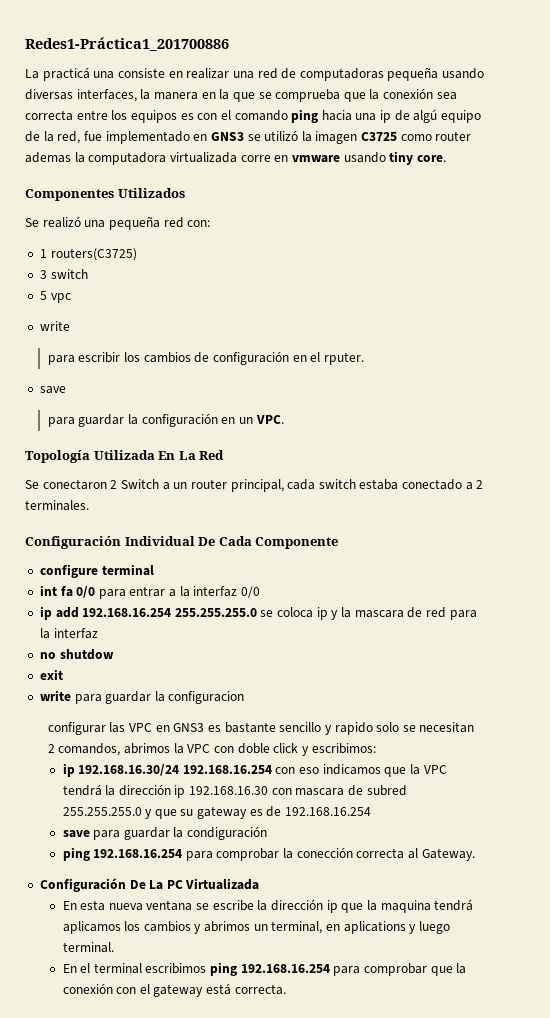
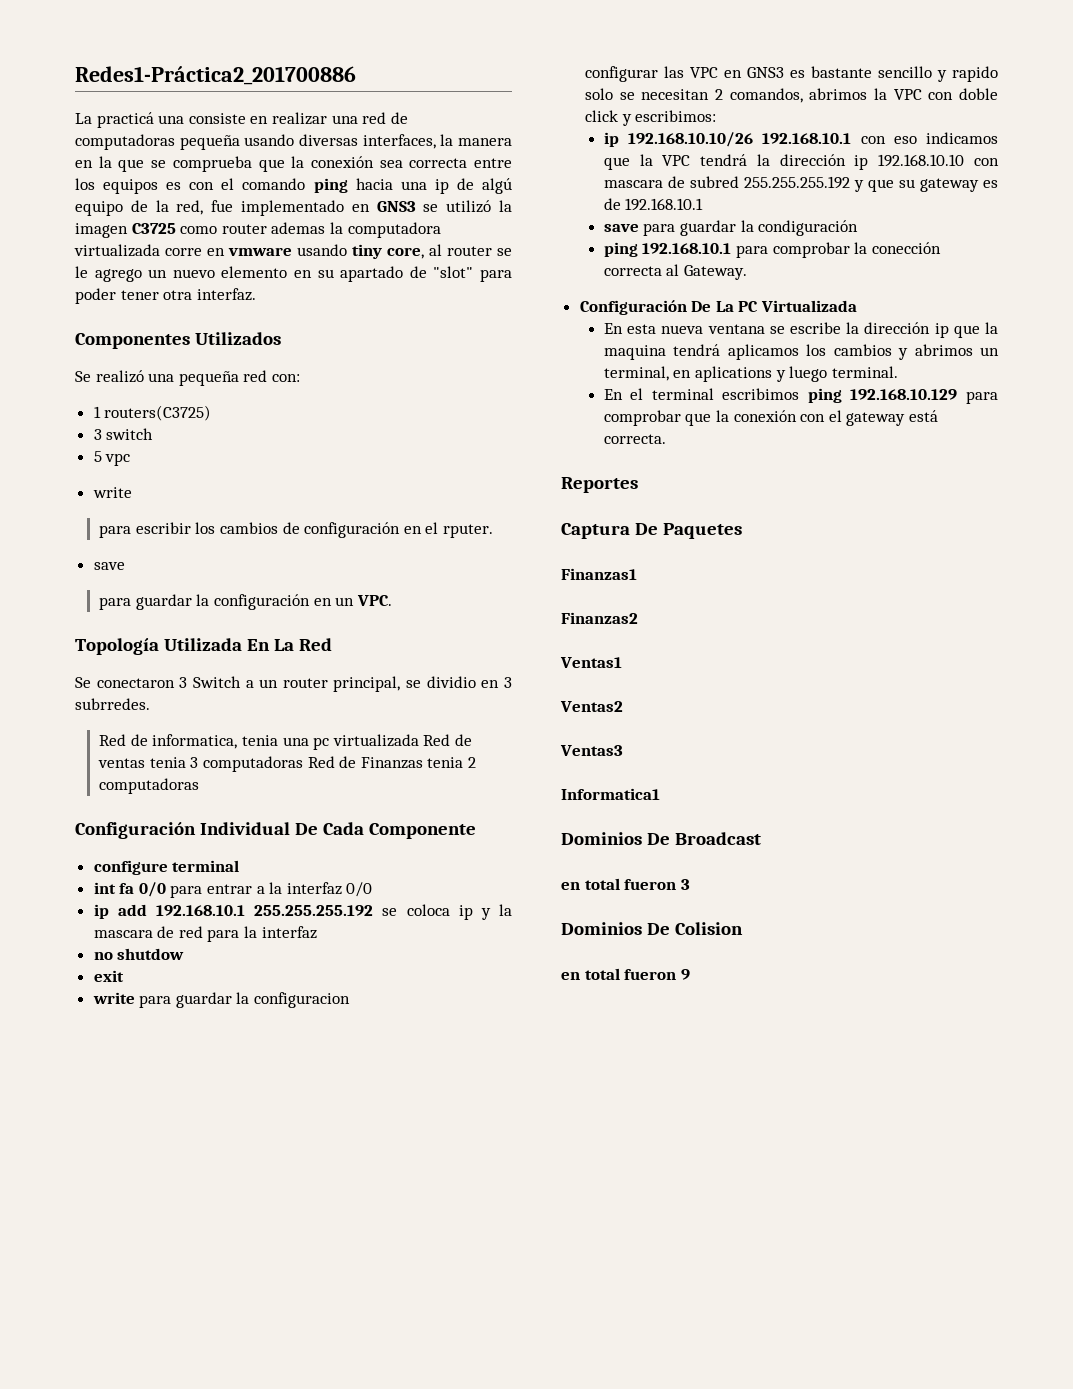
[25,37,229,51] Redes1-Práctica1_201700886 -> [75,66,356,85] Redes1-Práctica2_201700886
[416,155,446,162] core. -> [387,244,512,259] [75,266,512,282] [75,288,256,304] core, al router se le agrego un nuevo elemento en su apartado de "slot" para poder tener otra interfaz.
[110,480,118,489] 2 -> [179,677,188,688] 3
[287,479,484,490] [25,500,89,511] cada switch estaba conectado a 2 terminales. -> [406,676,512,688] [75,698,150,710] [99,734,472,750] [98,756,476,772] [99,778,200,794] se dividio en 3 subrredes. // Red de informatica, tenia una pc virtualizada Red de ventas tenia 3 computadoras Red de Finanzas tenia 2 computadoras
[82,608,257,617] 192.168.16.254 255.255.255.0 -> [156,905,374,916] 192.168.10.1 255.255.255.192
[78,764,272,776] 192.168.16.30/24 192.168.16.254 -> [628,132,852,147] 192.168.10.10/26 192.168.10.1
[189,786,269,795] 192.168.16.30 -> [878,154,965,167] 192.168.10.10
[62,807,142,816] 255.255.255.0 -> [743,176,850,189] 255.255.255.192
[285,807,372,816] 192.168.16.254 -> [625,198,704,211] 192.168.10.1
[93,849,183,858] 192.168.16.254 -> [642,243,732,254] 192.168.10.1
[240,964,330,973] 192.168.16.254 -> [850,389,958,400] 192.168.10.129
(286, 989) none -> [561,477,638,493] [561,523,742,539] [561,568,637,580] [561,612,638,624] [560,657,622,668] [560,701,623,712] [560,745,623,756] [561,788,660,800] [561,832,761,845] [561,878,690,890] [561,922,743,935] [561,968,690,980] // Reportes // Captura De Paquetes // Finanzas1 // Finanzas2 // Ventas1 // Ventas2 // Ventas3 // Informatica1 // Dominios De Broadcast // en total fueron 3 // Dominios De Colision // en total fueron 9

